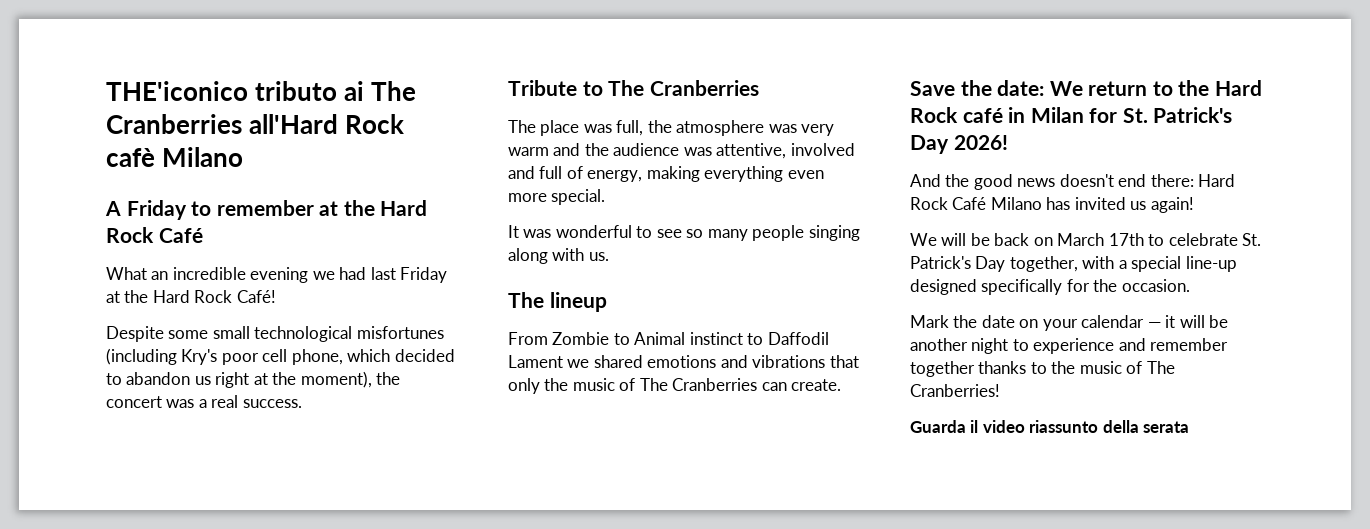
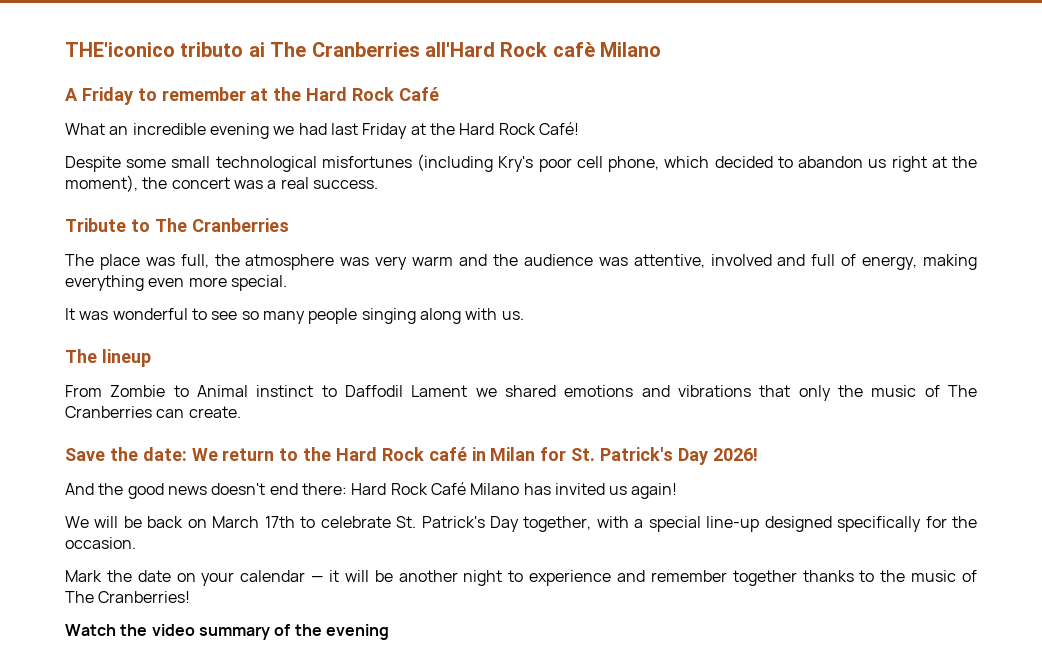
[910,420,1190,433] Guarda il video riassunto della serata -> [65,624,389,640] Watch the video summary of the evening

